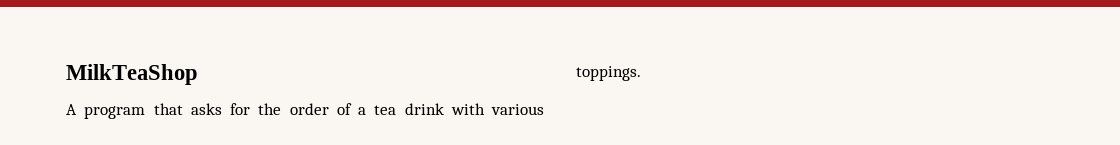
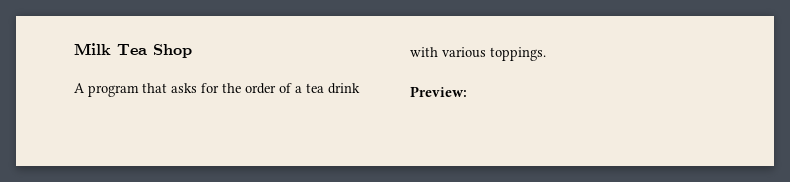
[66,64,198,85] MilkTeaShop -> [74,43,192,58] Milk Tea Shop
(641, 73) none -> [410,86,467,97] // Preview:

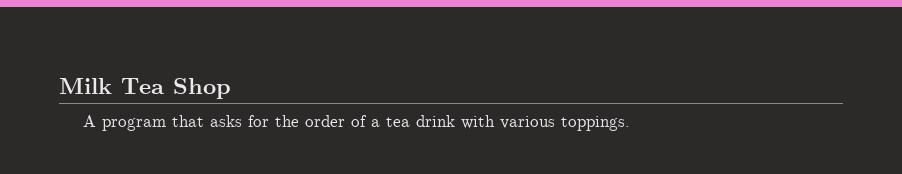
[410,86,467,97] // Preview: -> (630, 123) none

